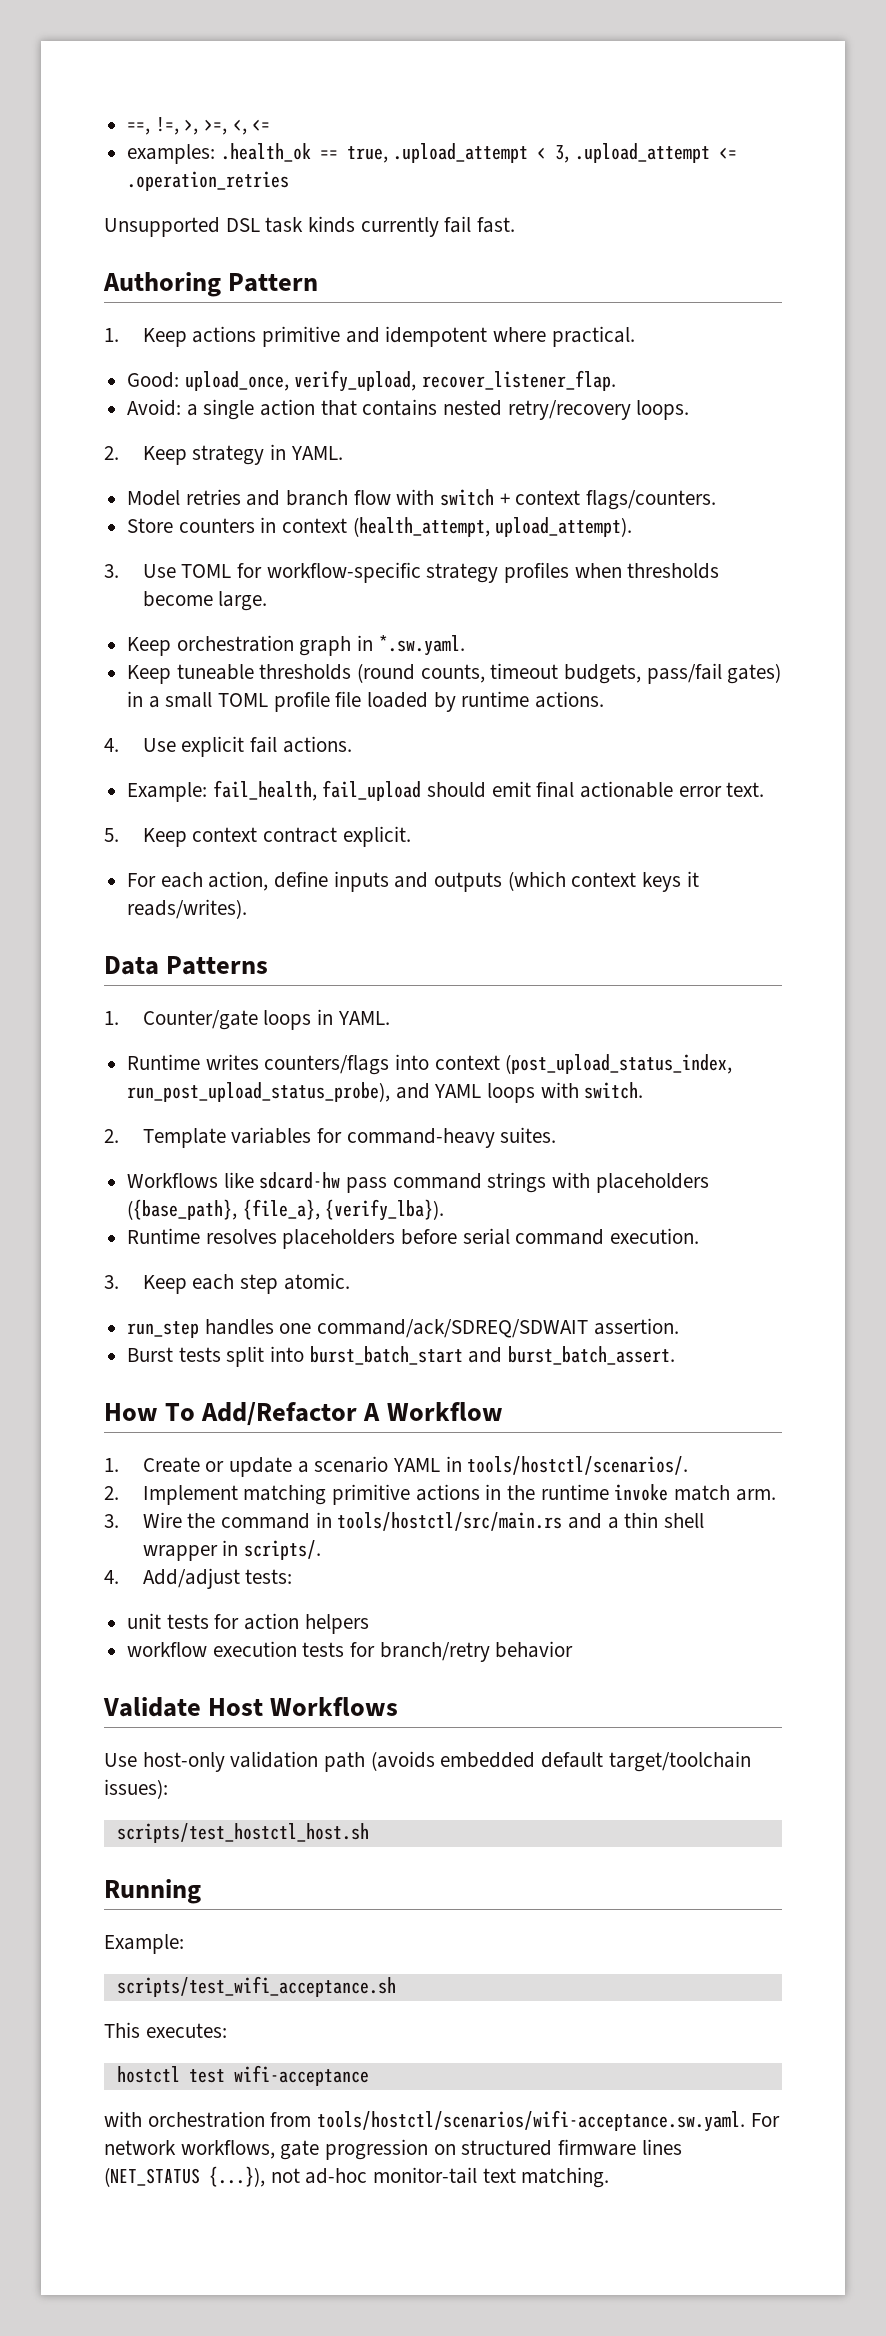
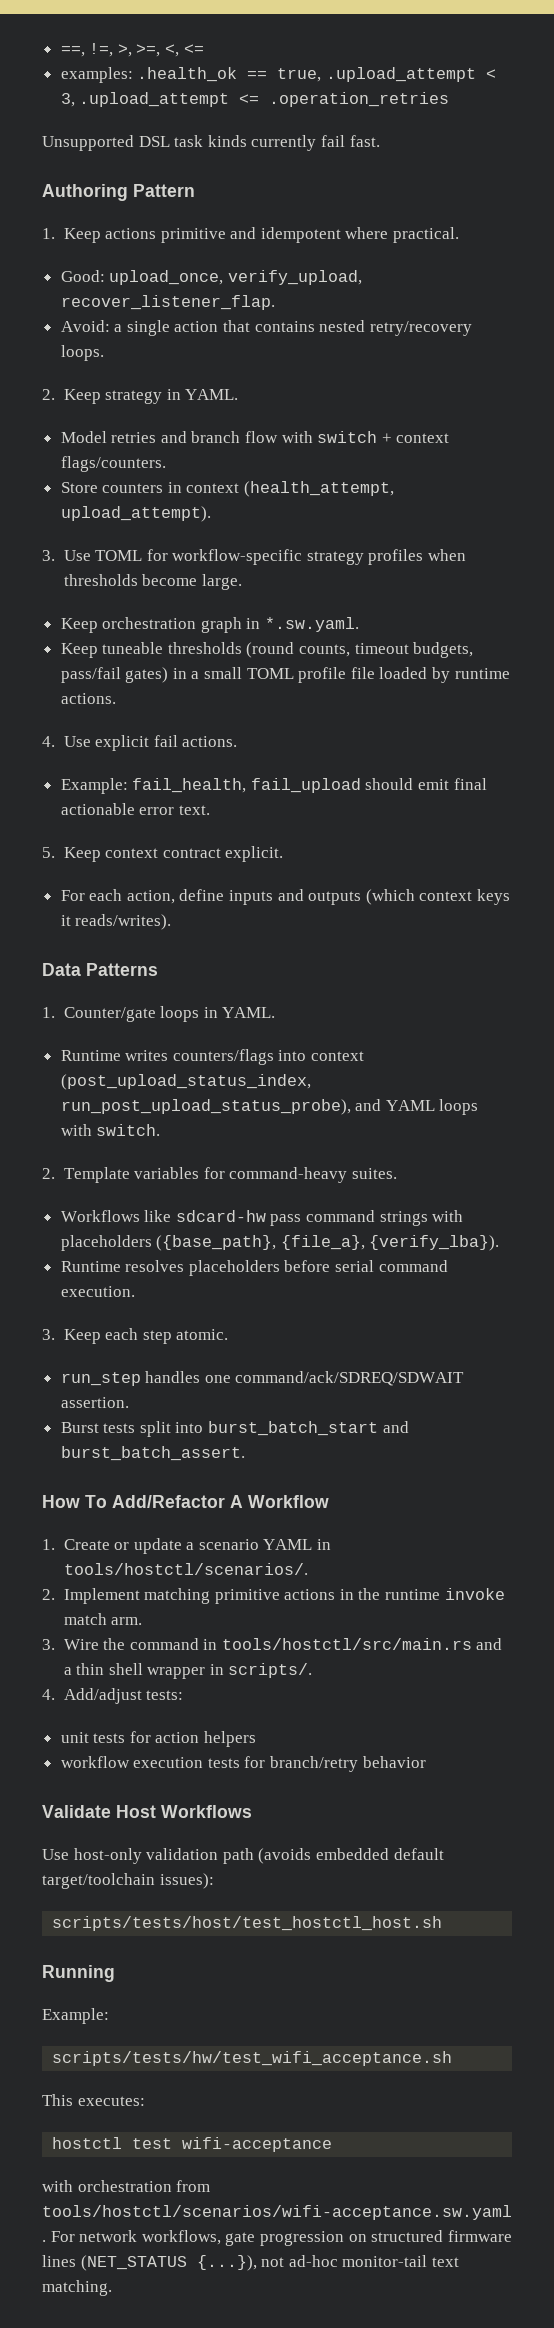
[116,1823,369,1843] scripts/test_hostctl_host.sh -> [52,1916,443,1931] scripts/tests/host/test_hostctl_host.sh
[116,1976,396,1997] scripts/test_wifi_acceptance.sh -> [52,2051,453,2066] scripts/tests/hw/test_wifi_acceptance.sh

